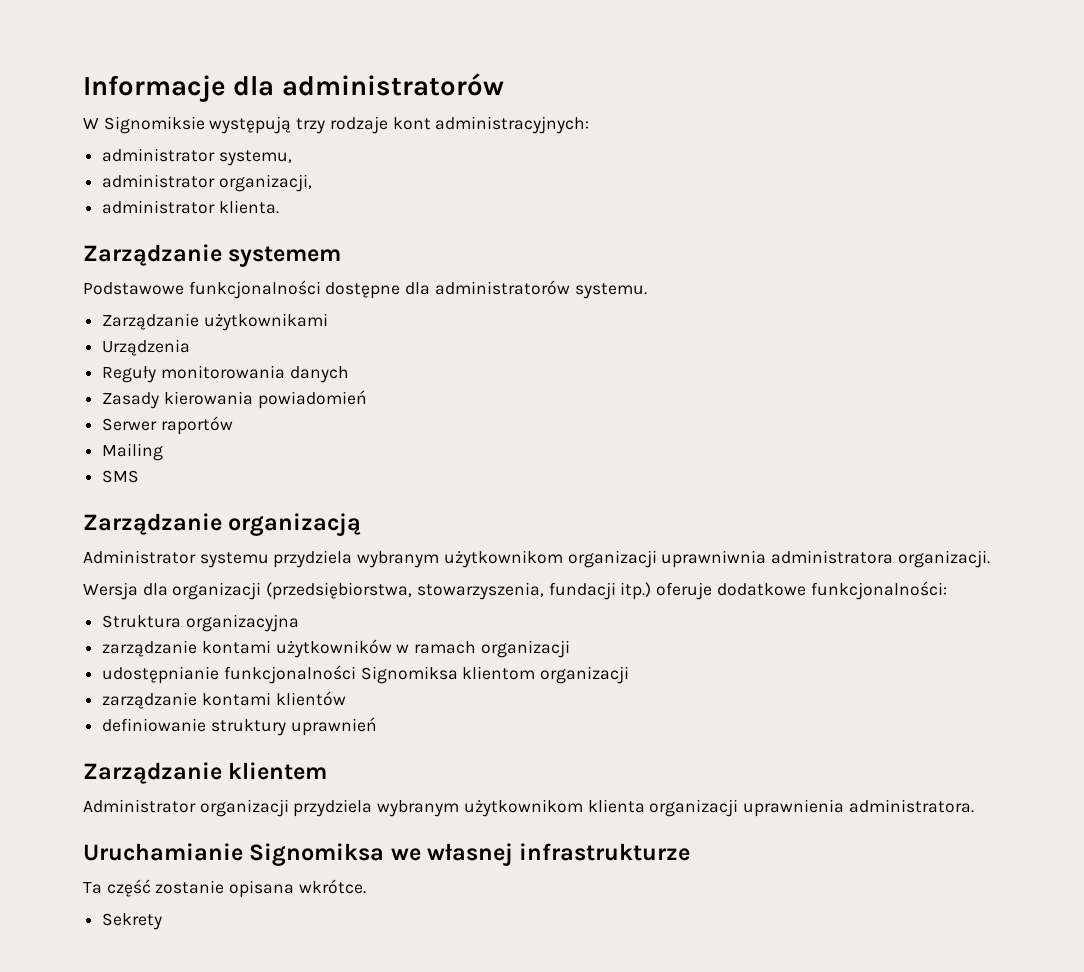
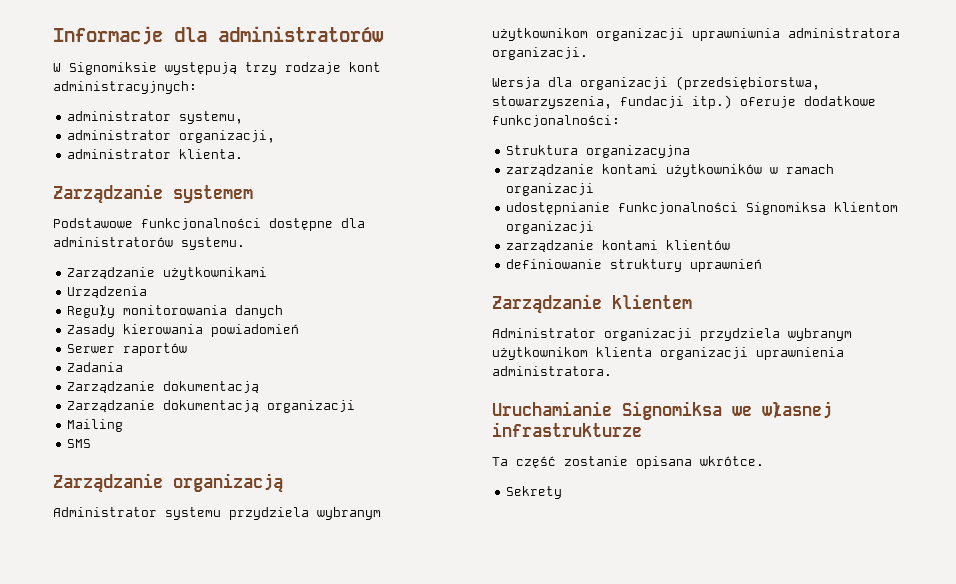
(233, 425) none -> [67,362,124,372] [67,381,260,393] [67,400,356,413] // Zadania // Zarządzanie dokumentacją // Zarządzanie dokumentacją organizacji

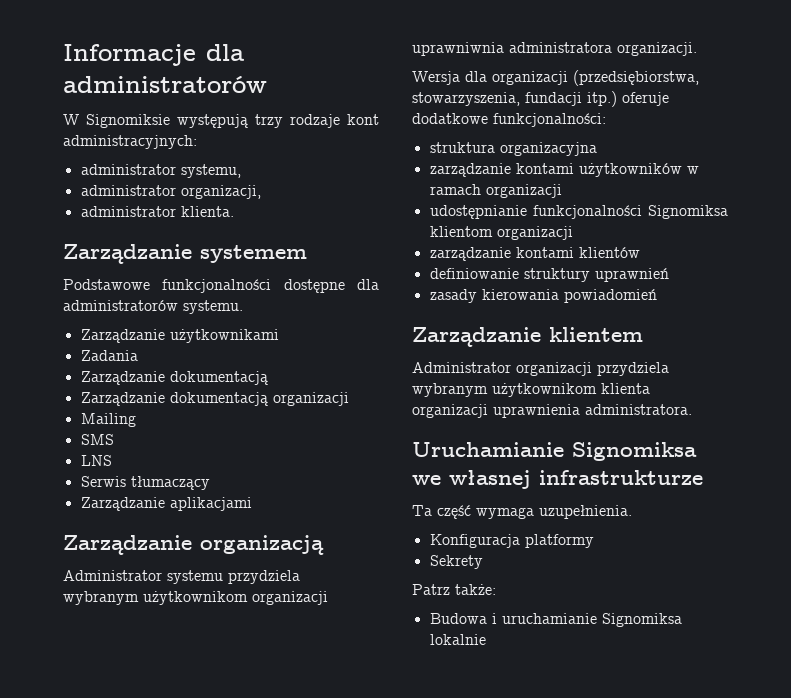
[67,286,148,298] [67,305,284,318] [67,324,300,337] [67,343,188,356] // Urządzenia // Reguły monitorowania danych // Zasady kierowania powiadomień // Serwer raportów -> (279, 336) none
(92, 443) none -> [80,455,112,466] [80,476,210,490] [80,497,252,511] // LNS // Serwis tłumaczący // Zarządzanie aplikacjami
[506,145,579,155] Struktura -> [429,142,495,153] struktura
(763, 265) none -> [429,289,657,303] // zasady kierowania powiadomień
[564,456,764,469] [506,486,563,499] zostanie opisana wkrótce. // Sekrety -> [476,505,632,519] [429,534,594,548] [429,555,483,569] [412,584,496,595] [429,613,682,627] [429,634,486,645] wymaga uzupełnienia. // Konfiguracja platformy // Sekrety // Patrz także: // Budowa i uruchamianie Signomiksa lokalnie

